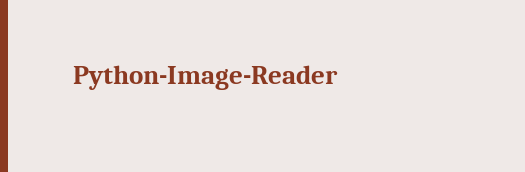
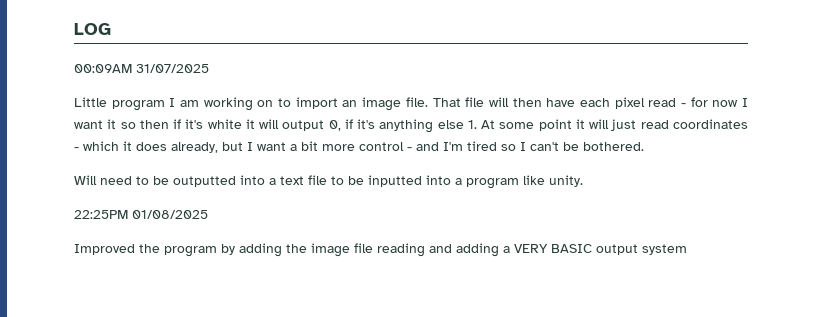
[73,65,338,90] Python-Image-Reader -> [74,23,111,35] [74,64,209,73] [74,97,748,111] [74,119,748,133] [74,141,644,153] [74,175,583,189] [74,210,208,219] [74,243,687,257] LOG // 00:09AM 31/07/2025 // Little program I am working on to import an image file. That file will then have each pixel read - for now I want it so then if it's white it will output 0, if it's anything else 1. At some point it will just read coordinates - which it does already, but I want a bit more control - and I'm tired so I can't be bothered. // Will need to be outputted into a text file to be inputted into a program like unity. // 22:25PM 01/08/2025 // Improved the program by adding the image file reading and adding a VERY BASIC output system

